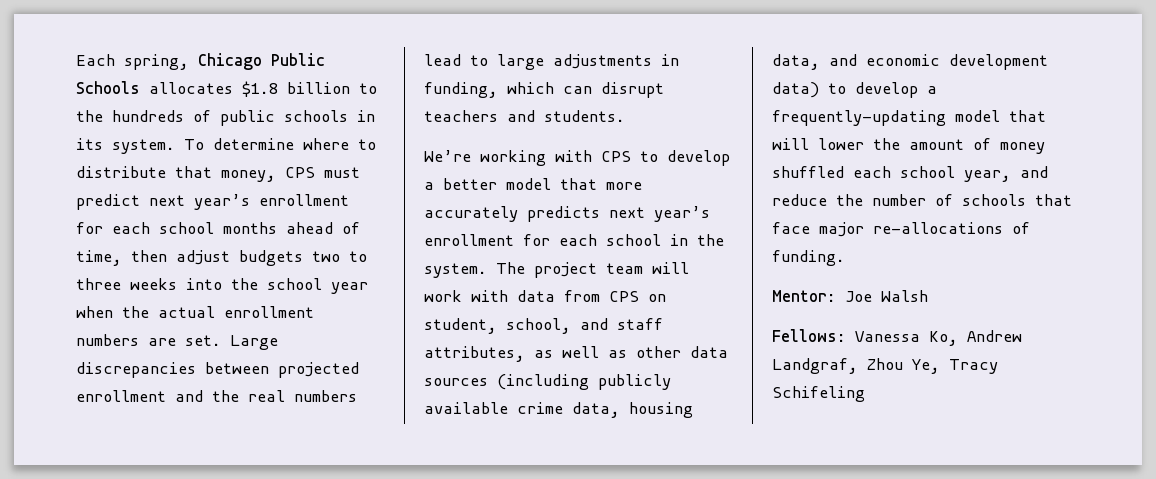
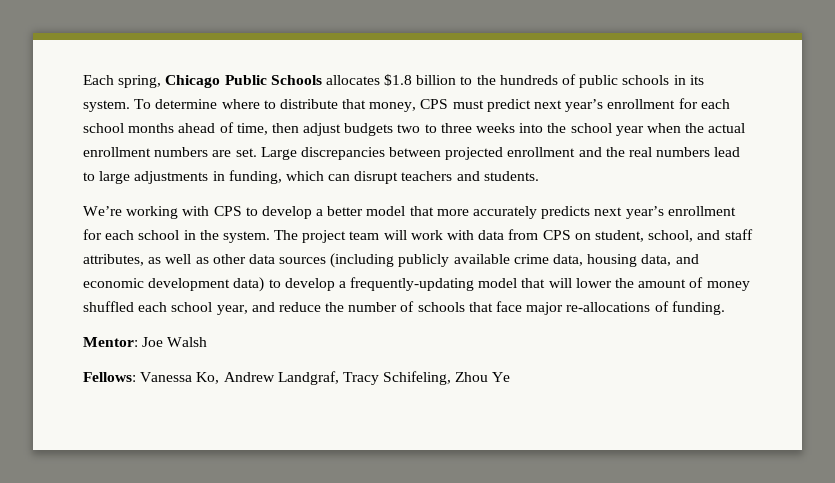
[867,358,998,374] [772,386,865,402] Zhou Ye, Tracy Schifeling -> [342,371,511,385] Tracy Schifeling, Zhou Ye

